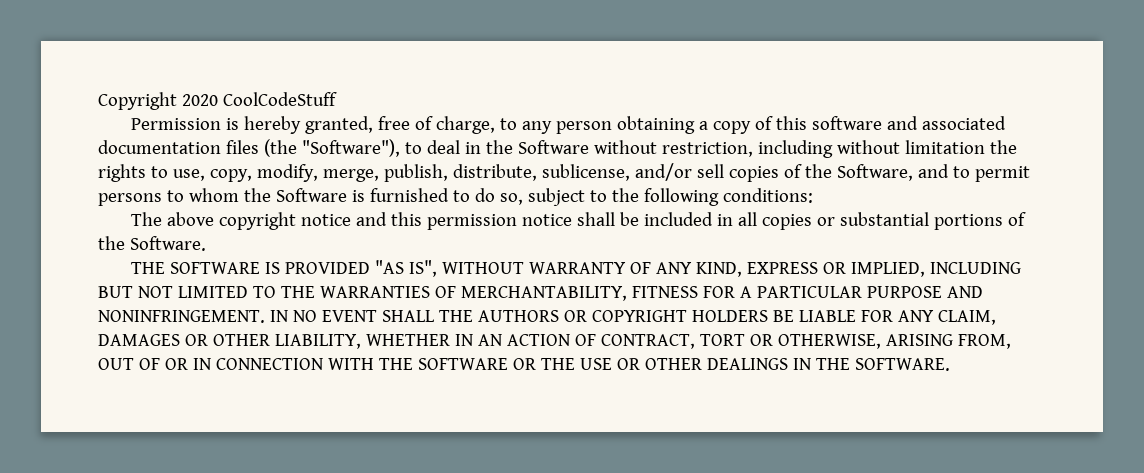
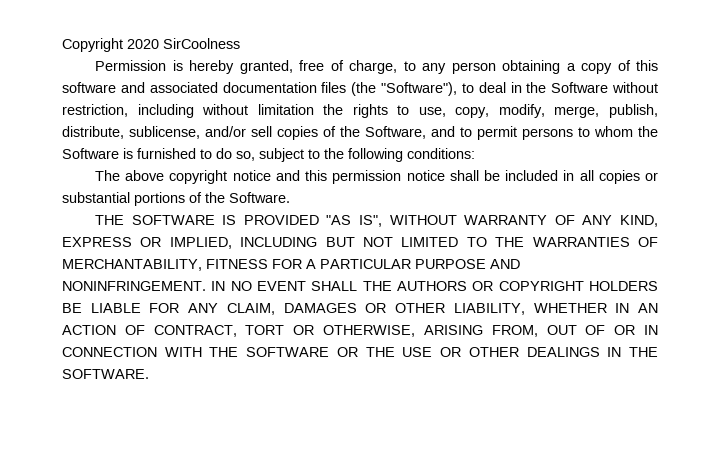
[222,92,337,106] CoolCodeStuff -> [163,38,240,49] SirCoolness

